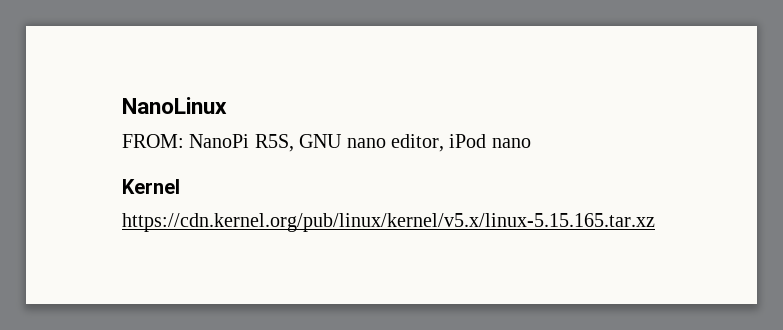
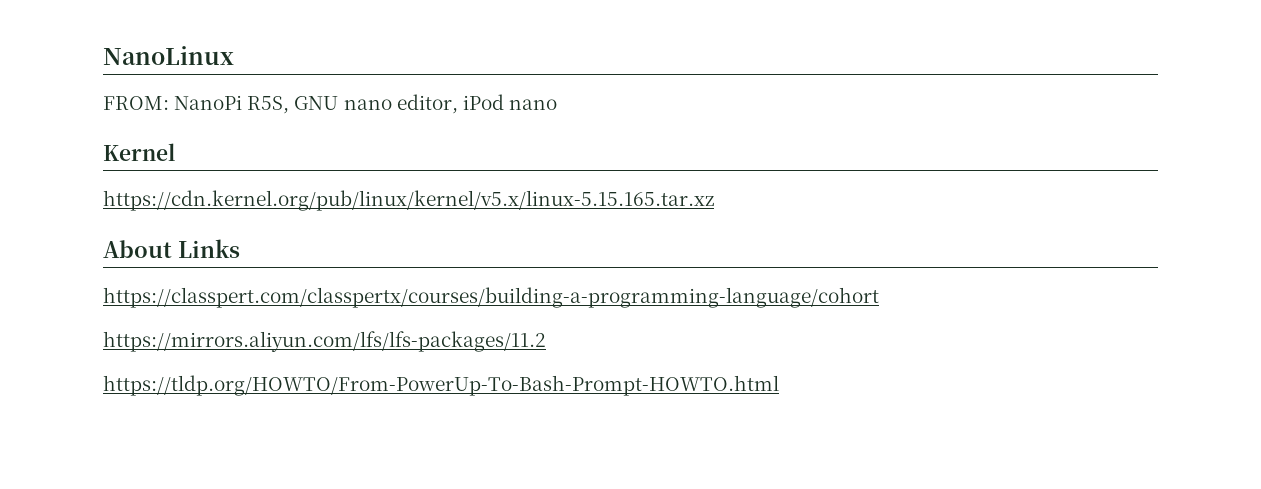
(655, 222) none -> [103,239,240,258] [103,287,879,308] [103,331,546,352] [103,375,779,396] // About Links // https://classpert.com/classpertx/courses/building-a-programming-language/cohort // https://mirrors.aliyun.com/lfs/lfs-packages/11.2 // https://tldp.org/HOWTO/From-PowerUp-To-Bash-Prompt-HOWTO.html

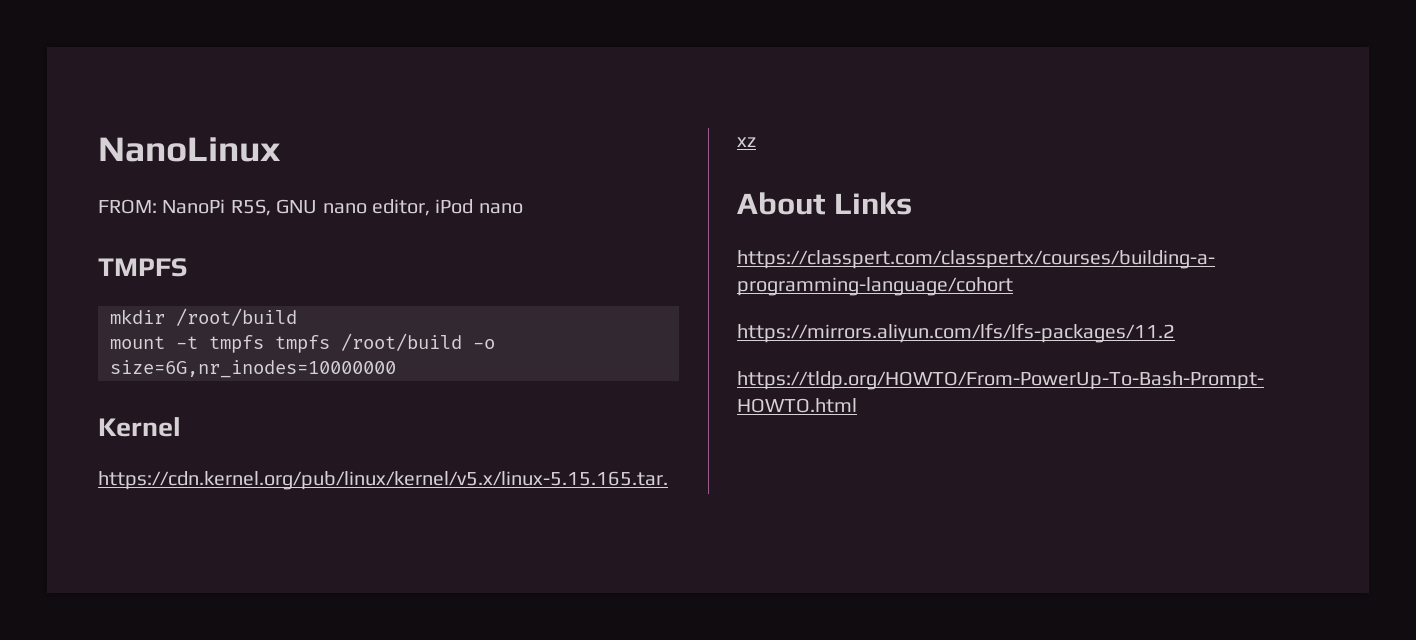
(557, 104) none -> [98,258,187,277] [110,308,297,326] [110,333,495,353] [110,360,396,378] // TMPFS // mkdir /root/build // mount -t tmpfs tmpfs /root/build -o size=6G,nr_inodes=10000000

